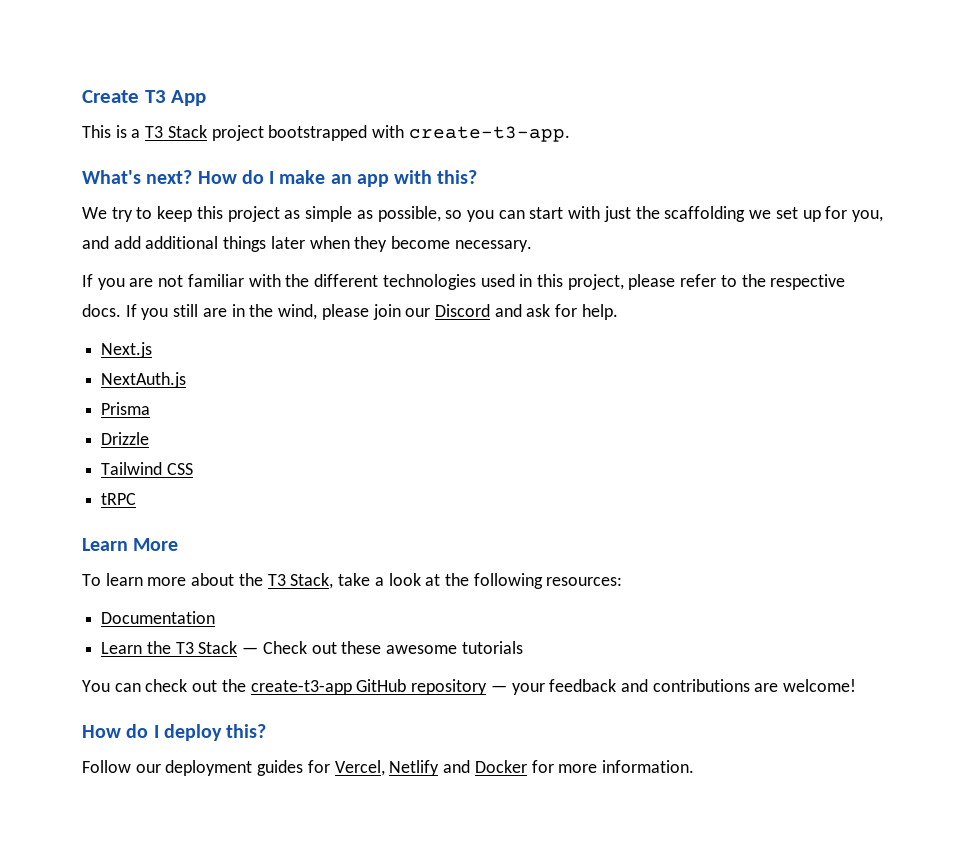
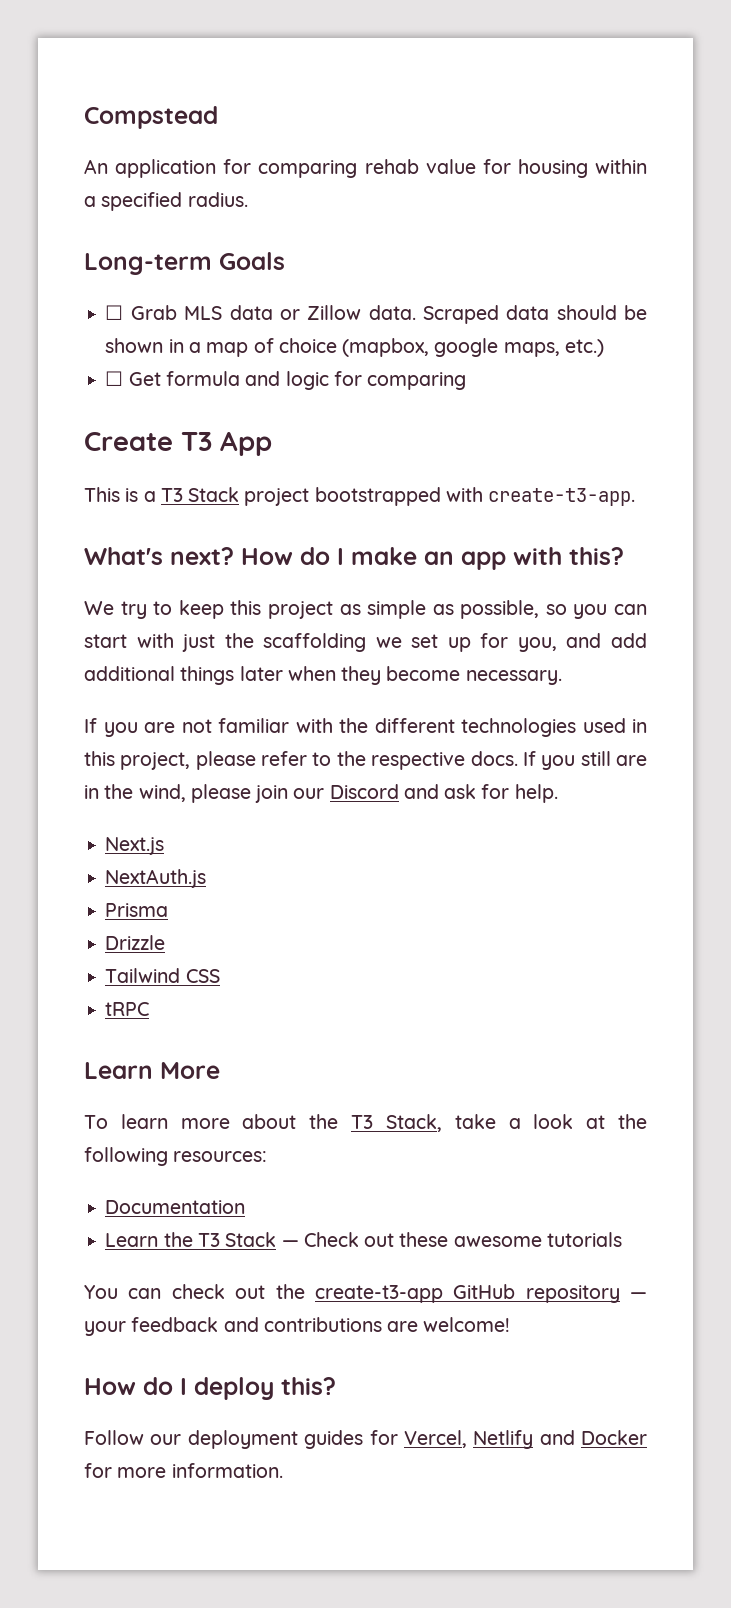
(82, 96) none -> [84,106,218,129] [84,159,647,178] [84,192,248,211] [84,252,285,275] [105,305,648,324] [105,338,604,357] [105,371,467,390] Compstead // An application for comparing rehab value for housing within a specified radius. // Long-term Goals // ☐ Grab MLS data or Zillow data. Scraped data should be shown in a map of choice (mapbox, google maps, etc.) // ☐ Get formula and logic for comparing //

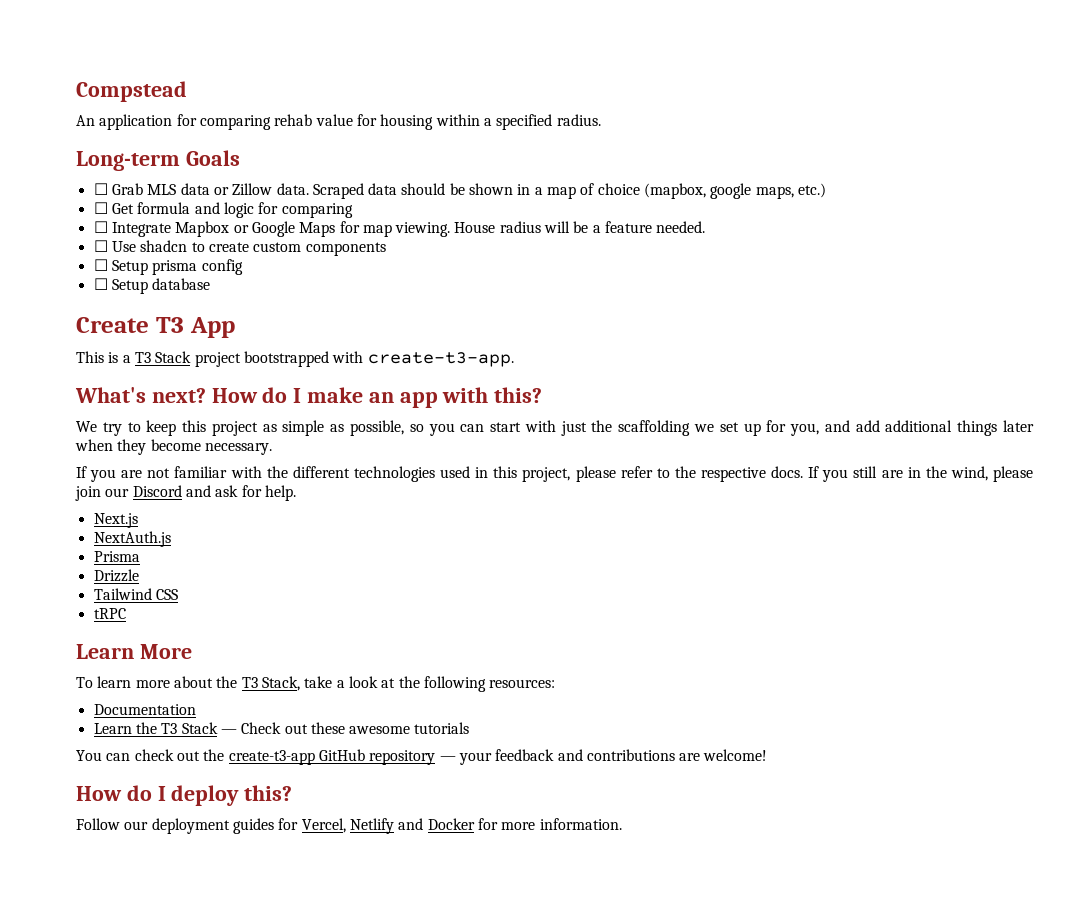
(467, 381) none -> [93,221,706,237] [93,240,386,256] [93,259,243,275] [93,278,211,294] // ☐ Integrate Mapbox or Google Maps for map viewing. House radius will be a feature needed. // ☐ Use shadcn to create custom components // ☐ Setup prisma config // ☐ Setup database

